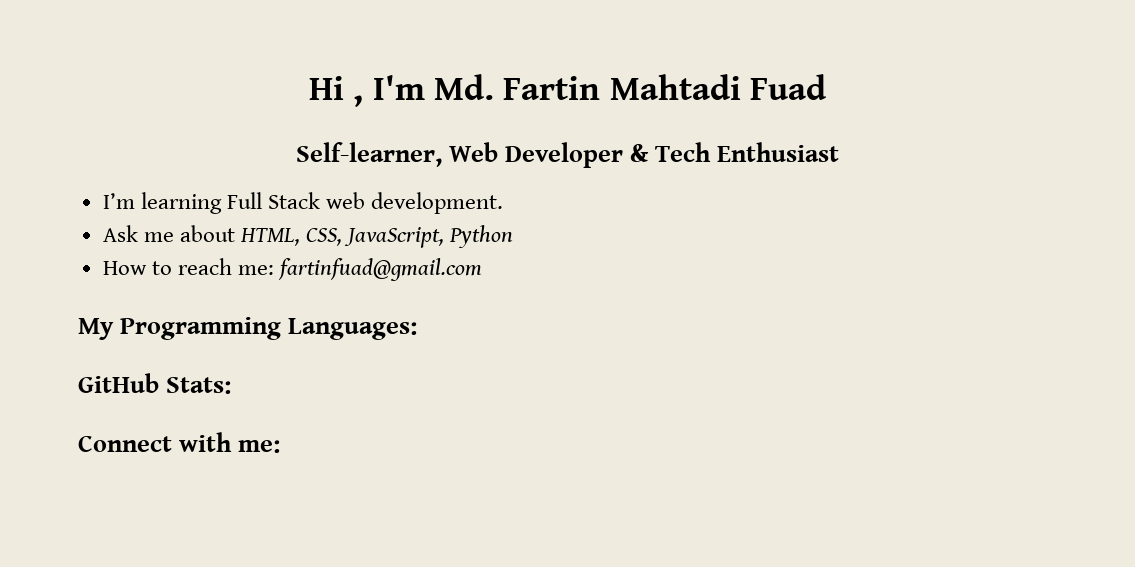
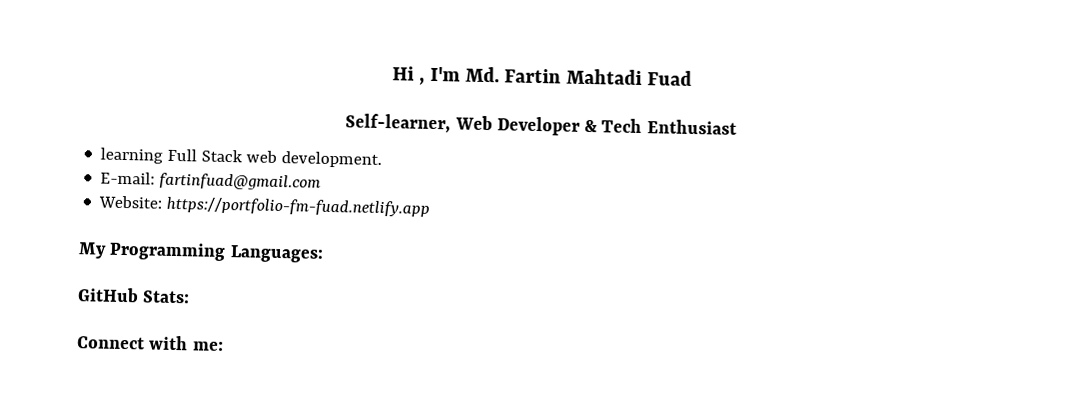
[102,193,135,209] I’m -> (737, 127) none
[102,225,514,248] [102,258,483,281] Ask me about HTML, CSS, JavaScript, Python // How to reach me: fartinfuad@gmail.com -> [100,171,322,191] [98,195,431,217] E-mail: fartinfuad@gmail.com // Website: https://portfolio-fm-fuad.netlify.app

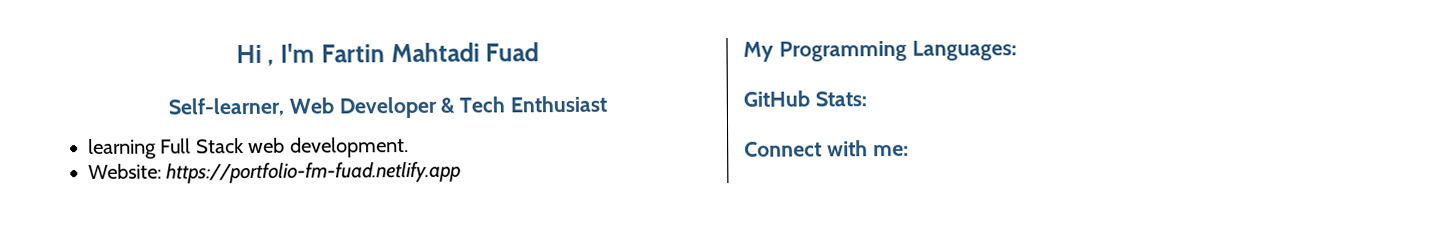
[464,66,500,83] Md. -> (316, 53) none
[100,171,322,191] // E-mail: fartinfuad@gmail.com -> (409, 147) none

